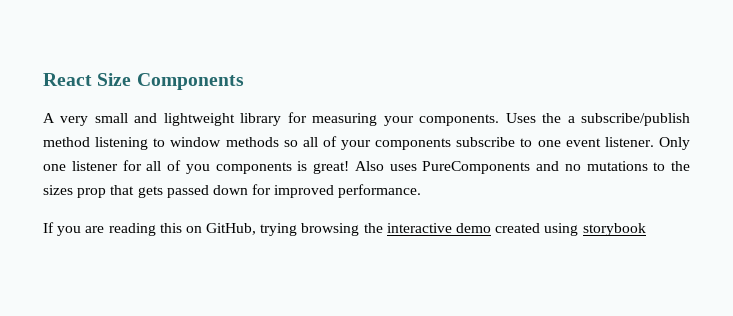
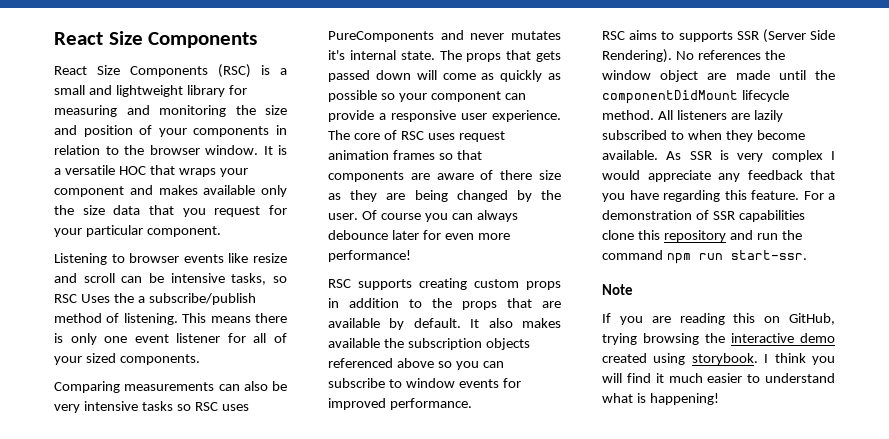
[43,113,89,126] A very -> [54,64,287,78] React Size Components (RSC) is a
[383,114,500,126] your components. -> [126,105,287,117] [54,125,287,137] [54,145,287,155] [54,165,248,177] [54,185,287,197] [54,205,287,217] [54,225,221,237] [54,253,287,265] [54,273,287,285] [54,294,77,303] and monitoring the size and position of your components in relation to the browser window. It is a versatile HOC that wraps your component and makes available only the size data that you request for your particular component. // Listening to browser events like resize and scroll can be intensive tasks, so RSC
[95,136,690,150] [43,160,690,174] [43,184,422,198] listening to window methods so all of your components subscribe to one event listener. Only one listener for all of you components is great! Also uses PureComponents and no mutations to the sizes prop that gets passed down for improved performance. -> [106,313,287,325] [54,333,287,345] [54,353,200,365] [54,381,287,393] [54,401,249,413] [328,30,561,42] [328,50,561,62] [328,70,561,82] [328,90,526,102] [328,110,561,122] [328,130,505,142] [328,150,482,160] [328,170,561,182] [328,190,561,202] [328,210,518,222] [328,230,510,240] [328,250,411,262] [328,278,561,290] [328,298,561,310] [328,318,561,330] [328,338,530,350] [328,358,504,370] [328,378,521,388] [328,398,472,410] [602,29,835,43] [602,49,785,63] [602,70,835,82] [602,90,789,104] [602,110,783,122] [602,130,805,142] [602,150,835,162] [602,170,835,182] [602,190,835,202] [602,210,805,222] [602,230,802,242] [602,250,807,264] [602,284,633,295] of listening. This means there is only one event listener for all of your sized components. // Comparing measurements can also be very intensive tasks so RSC uses PureComponents and never mutates it's internal state. The props that gets passed down will come as quickly as possible so your component can provide a responsive user experience. The core of RSC uses request animation frames so that components are aware of there size as they are being changed by the user. Of course you can always debounce later for even more performance! // RSC supports creating custom props in addition to the props that are available by default. It also makes available the subscription objects referenced above so you can subscribe to window events for improved performance. // RSC aims to supports SSR (Server Side Rendering). No references the window object are made until the componentDidMount lifecycle method. All listeners are lazily subscribed to when they become available. As SSR is very complex I would appreciate any feedback that you have regarding this feature. For a demonstration of SSR capabilities clone this repository and run the command npm run start-ssr. // Note
[582,223,646,236] storybook -> [691,353,835,365] [602,373,835,383] [602,393,719,405] storybook. I think you will find it much easier to understand what is happening!

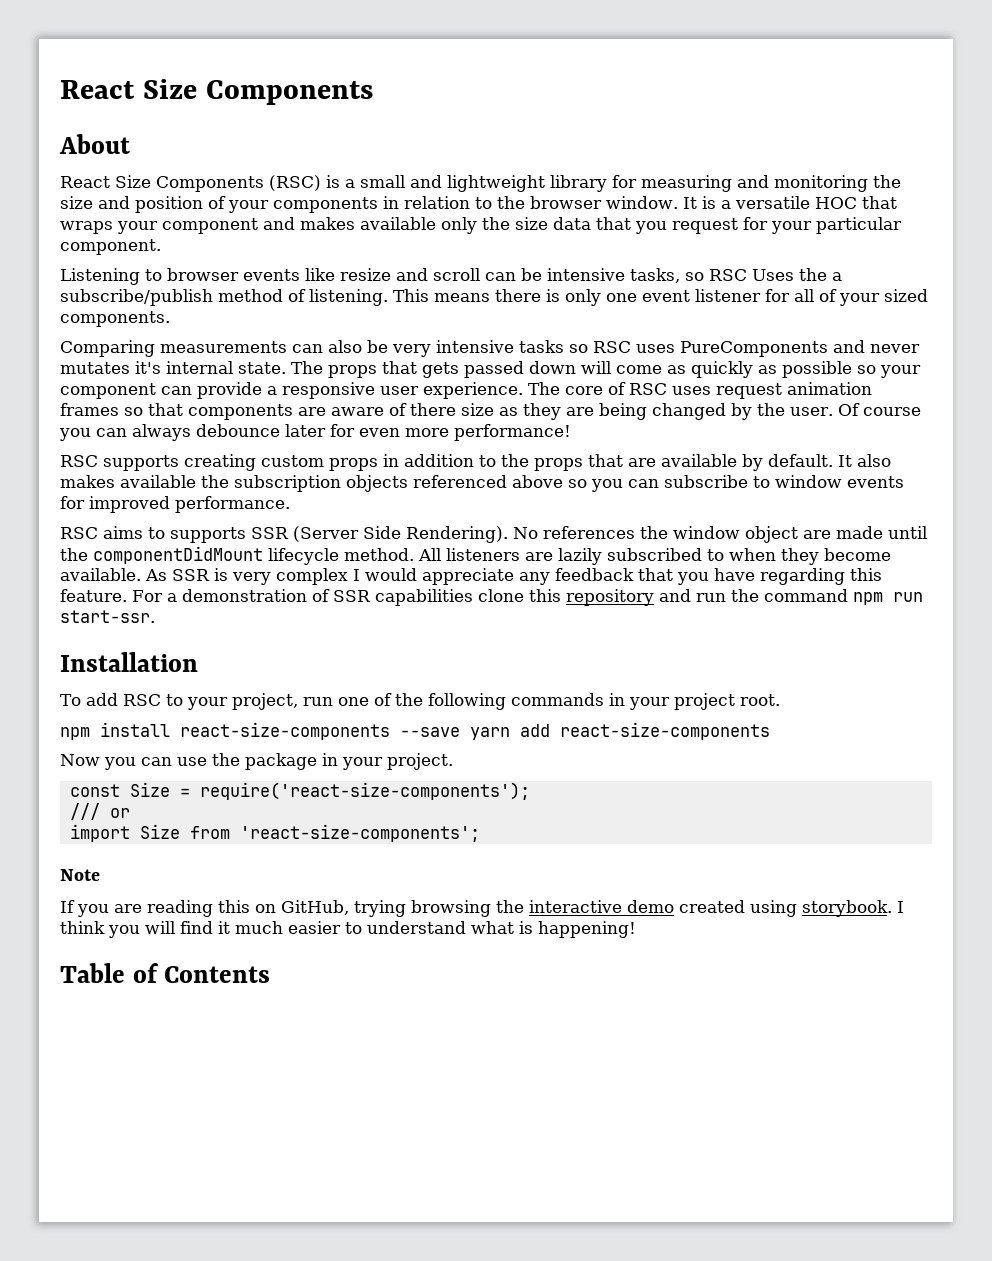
[54,31,258,48] React Size Components -> [60,79,373,105] [59,134,130,154] React Size Components // About
(807, 255) none -> [60,652,198,672] [60,693,780,710] [60,722,770,740] [60,753,453,770] [69,782,530,800] [69,803,130,820] [69,824,480,842] // Installation // To add RSC to your project, run one of the following commands in your project root. // npm install react-size-components --save yarn add react-size-components // Now you can use the package in your project. // const Size = require('react-size-components'); // /// or // import Size from 'react-size-components';
(719, 399) none -> [60,963,271,983] // Table of Contents

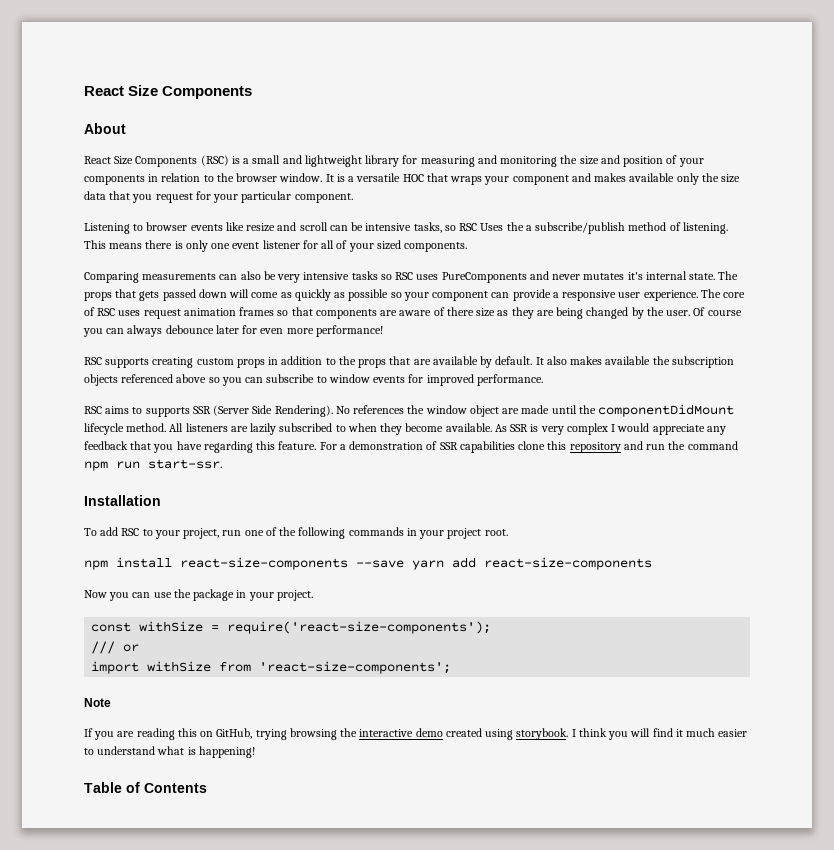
[129,782,170,797] Size -> [139,621,204,632] withSize
[139,824,180,839] Size -> [147,661,212,672] withSize

